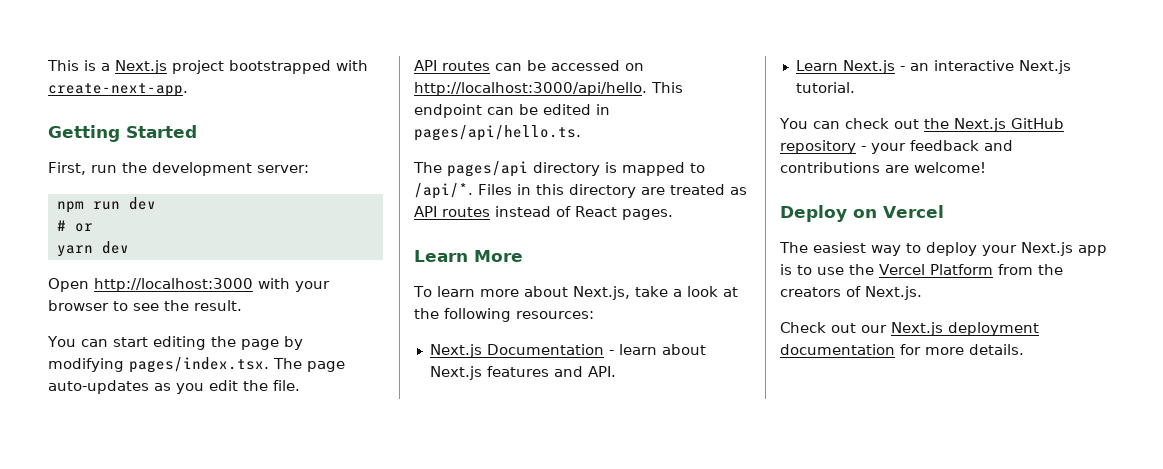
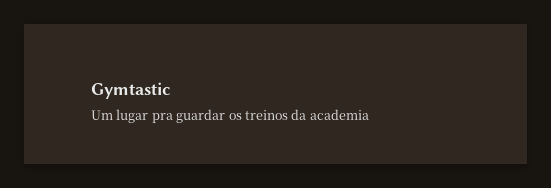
[47,60,368,74] [48,83,188,97] [48,125,197,142] [48,162,309,176] [56,197,156,213] [56,220,93,232] [56,241,129,257] [48,278,330,292] [48,300,242,311] [47,336,303,350] [48,357,345,373] [48,380,300,394] [414,60,644,71] [414,82,683,96] [414,104,610,118] [414,125,581,141] [413,161,705,177] [414,183,747,199] [414,206,673,220] [414,250,523,262] [413,286,738,300] [414,308,594,322] [429,344,706,358] [429,366,616,380] [795,60,1071,74] [795,82,855,93] [779,118,1064,132] [780,140,1013,154] [780,162,986,173] [780,205,944,222] [779,242,1107,256] [780,264,1063,275] [780,286,922,300] [780,322,1039,336] [780,344,1024,355] This is a Next.js project bootstrapped with create-next-app. // Getting Started // First, run the development server: // npm run dev // # or // yarn dev // Open http://localhost:3000 with your browser to see the result. // You can start editing the page by modifying pages/index.tsx. The page auto-updates as you edit the file. // API routes can be accessed on http://localhost:3000/api/hello. This endpoint can be edited in pages/api/hello.ts. // The pages/api directory is mapped to /api/*. Files in this directory are treated as API routes instead of React pages. // Learn More // To learn more about Next.js, take a look at the following resources: // Next.js Documentation - learn about Next.js features and API. // Learn Next.js - an interactive Next.js tutorial. // You can check out the Next.js GitHub repository - your feedback and contributions are welcome! // Deploy on Vercel // The easiest way to deploy your Next.js app is to use the Vercel Platform from the creators of Next.js. // Check out our Next.js deployment documentation for more details. -> [91,82,170,99] [91,109,369,123] Gymtastic // Um lugar pra guardar os treinos da academia

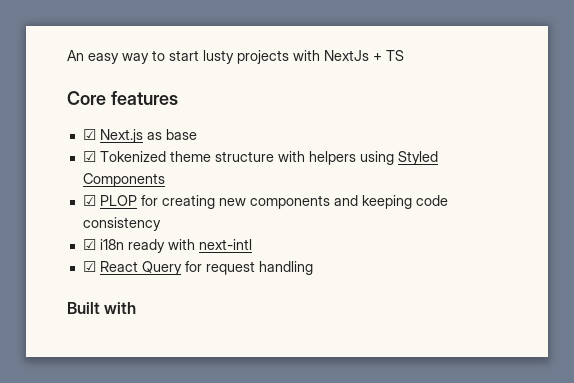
[91,82,170,99] [91,109,369,123] Gymtastic // Um lugar pra guardar os treinos da academia -> [67,50,404,64] [67,91,178,105] [82,129,197,143] [82,151,438,165] [82,173,165,187] [82,195,448,209] [82,217,161,231] [82,239,252,253] [82,261,313,275] [67,302,137,314] An easy way to start lusty projects with NextJs + TS // Core features // ☑ Next.js as base // ☑ Tokenized theme structure with helpers using Styled Components // ☑ PLOP for creating new components and keeping code consistency // ☑ i18n ready with next-intl // ☑ React Query for request handling // Built with

